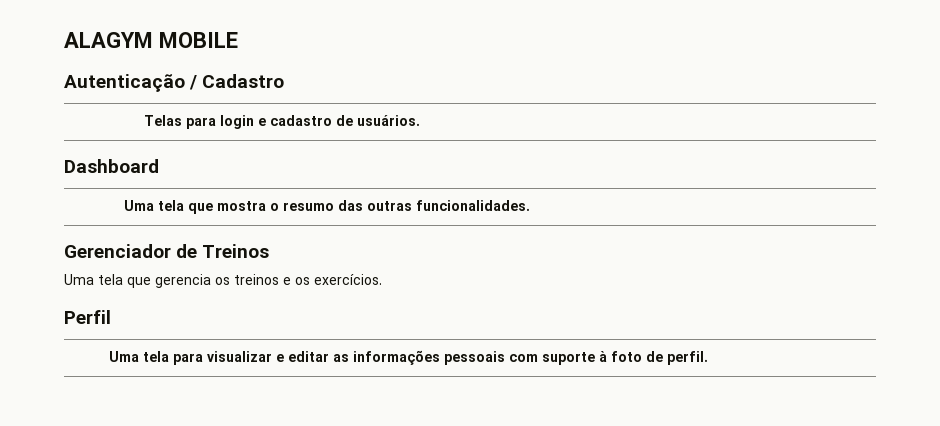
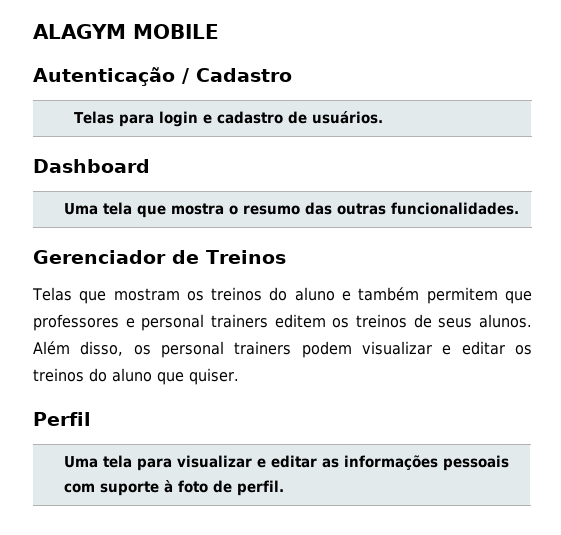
[64,274,382,288] Uma tela que gerencia os treinos e os exercícios. -> [32,287,532,304] [33,314,532,331] [33,341,532,358] [33,368,239,385] Telas que mostram os treinos do aluno e também permitem que professores e personal trainers editem os treinos de seus alunos. Além disso, os personal trainers podem visualizar e editar os treinos do aluno que quiser.

